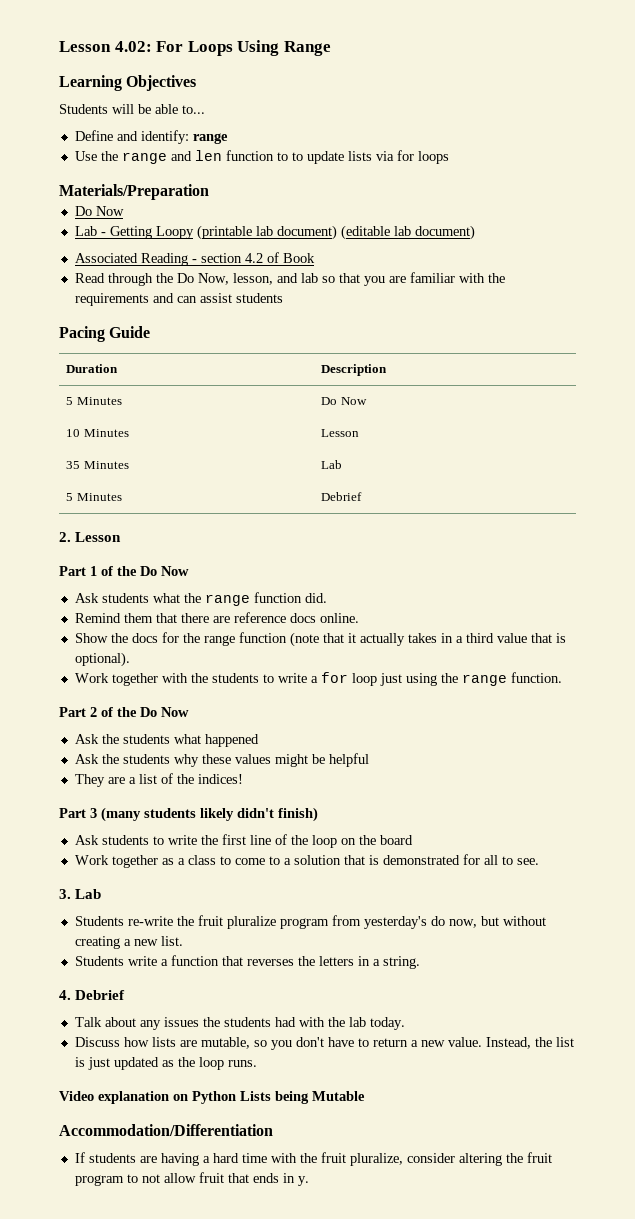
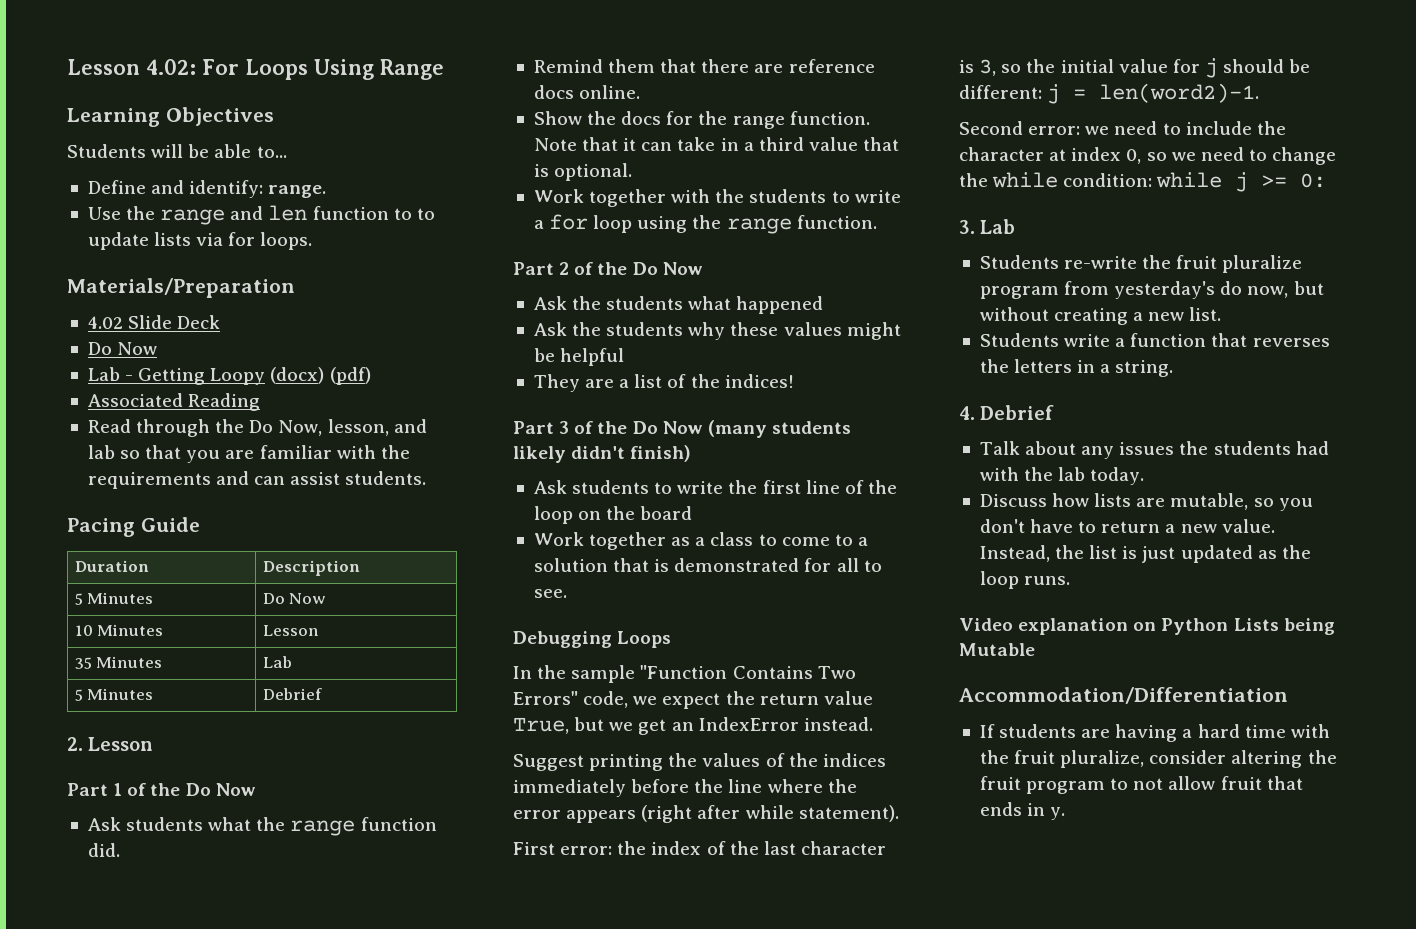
[192,133,228,144] range -> [268,185,327,198] range.
[417,151,449,164] loops -> [260,232,313,250] loops.
(209, 192) none -> [87,315,221,329] // 4.02 Slide Deck
[196,225,475,240] [74,252,315,266] (printable lab document) (editable lab document) // Associated Reading - section 4.2 of Book -> [270,367,371,385] [87,393,261,411] (docx) (pdf) // Associated Reading
[235,293,283,303] students -> [345,471,427,485] students.
[238,632,437,647] function (note that it actually takes -> [789,111,870,125] [533,137,716,151] function. Note that it can take
[74,652,130,667] optional). -> [554,163,633,181] optional.
[379,673,402,686] just -> (633, 224) none
(97, 813) none -> [574,421,703,434] of the Do Now
(539, 861) none -> [513,631,672,648] [513,665,856,683] [513,691,873,709] [513,717,873,735] [513,753,886,771] [513,779,857,797] [513,805,899,823] [513,841,886,855] [959,58,1311,78] [959,83,1260,104] [959,121,1286,135] [959,147,1337,165] [959,172,1327,192] // Debugging Loops // In the sample "Function Contains Two Errors" code, we expect the return value True, but we get an IndexError instead. // Suggest printing the values of the indices immediately before the line where the error appears (right after while statement). // First error: the index of the last character is 3, so the initial value for j should be different: j = len(word2)-1. // Second error: we need to include the character at index 0, so we need to change the while condition: while j >= 0:

